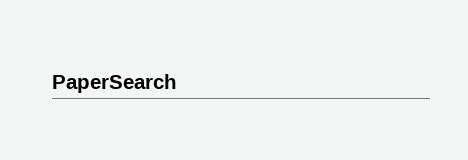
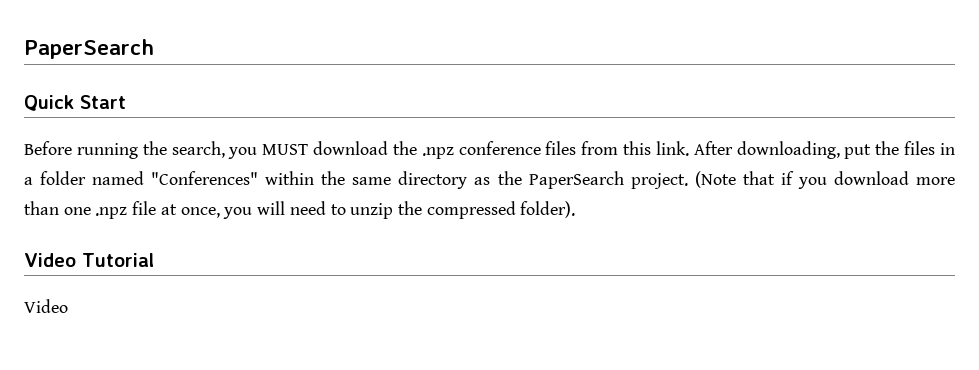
[52,74,177,93] PaperSearch -> [24,39,154,59] [24,95,126,111] [24,141,956,159] [24,171,955,189] [24,201,576,219] [24,253,154,267] [24,299,68,313] PaperSearch // Quick Start // Before running the search, you MUST download the .npz conference files from this link. After downloading, put the files in a folder named "Conferences" within the same directory as the PaperSearch project. (Note that if you download more than one .npz file at once, you will need to unzip the compressed folder). // Video Tutorial // Video

